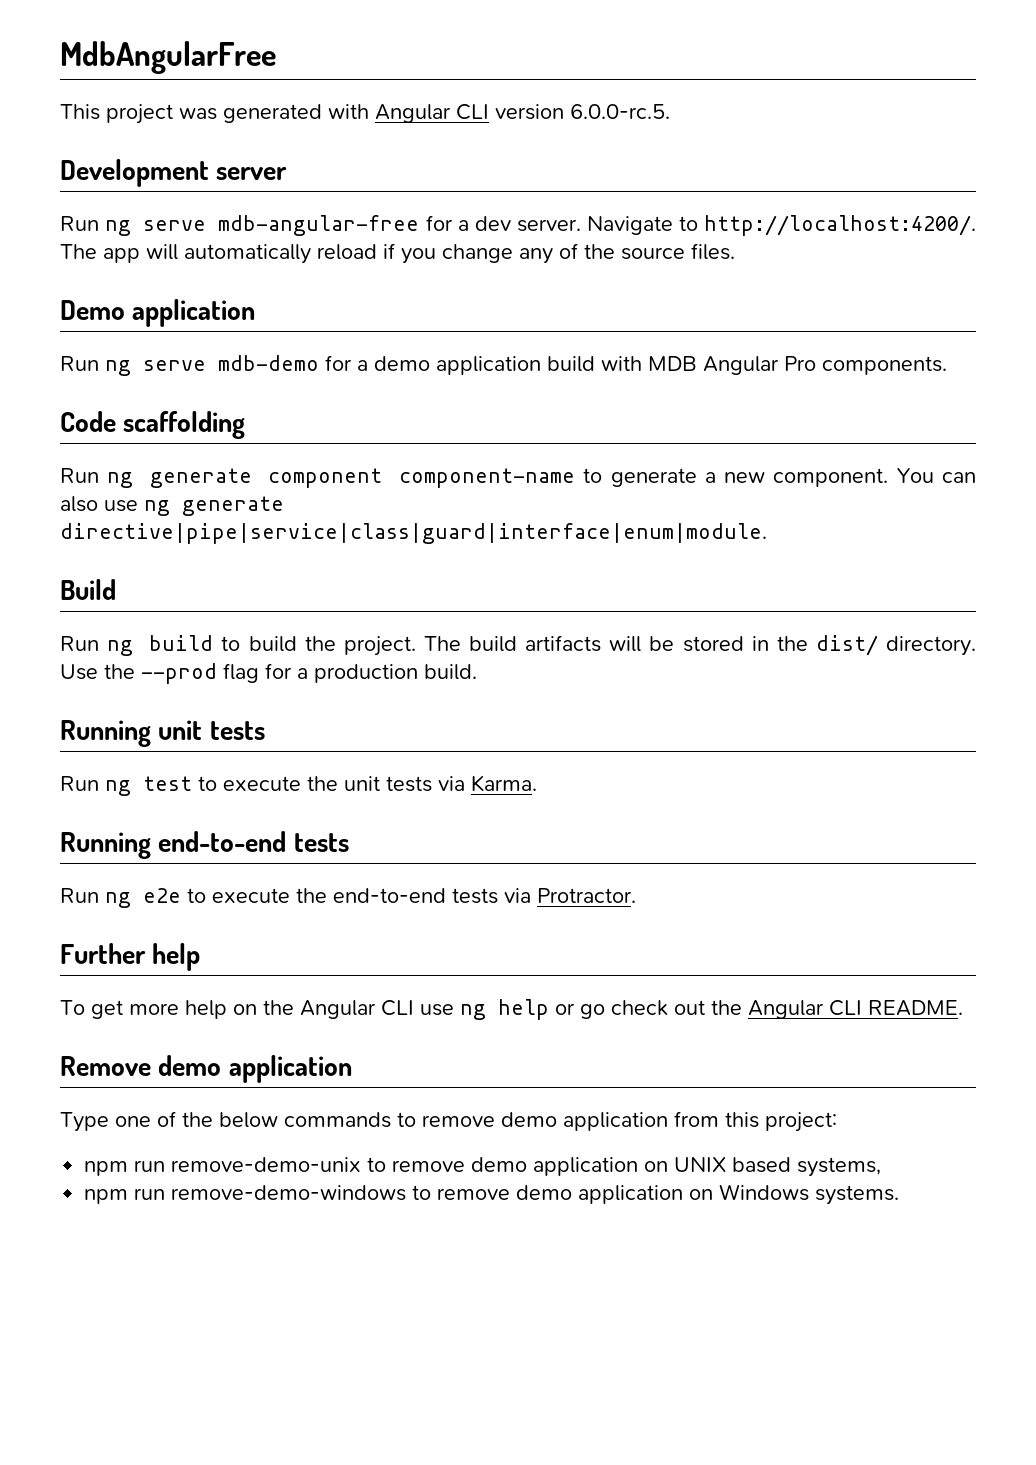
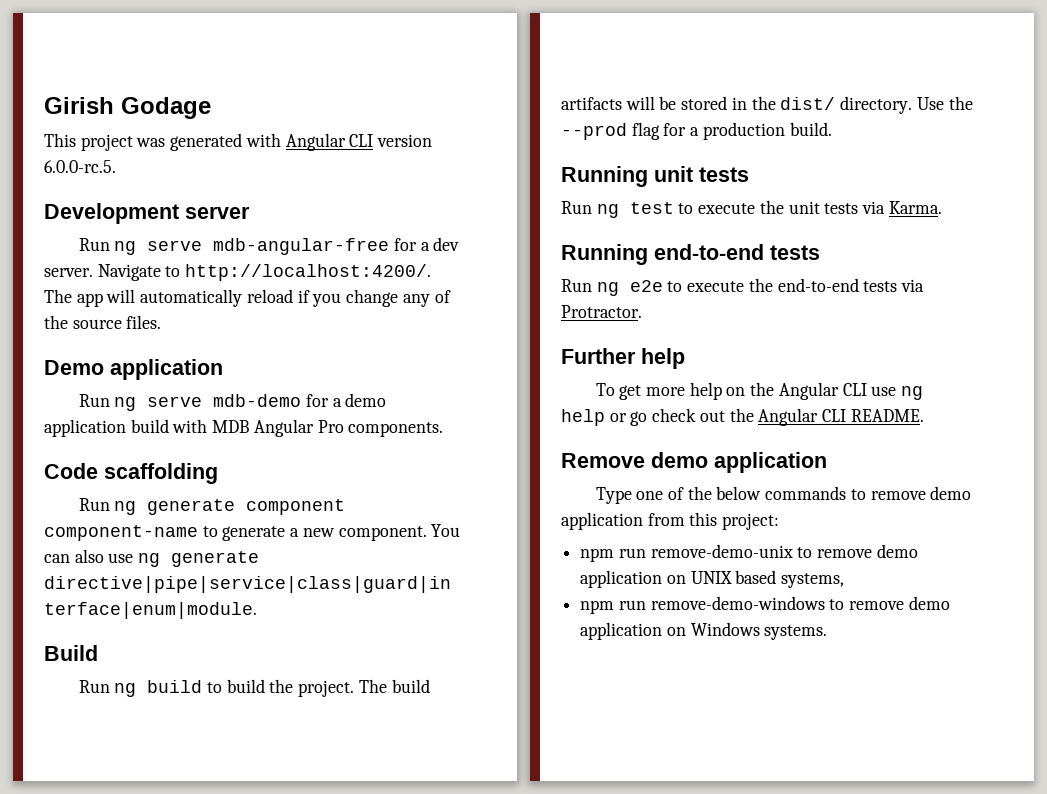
[60,41,276,74] MdbAngularFree -> [44,97,211,119] Girish Godage

